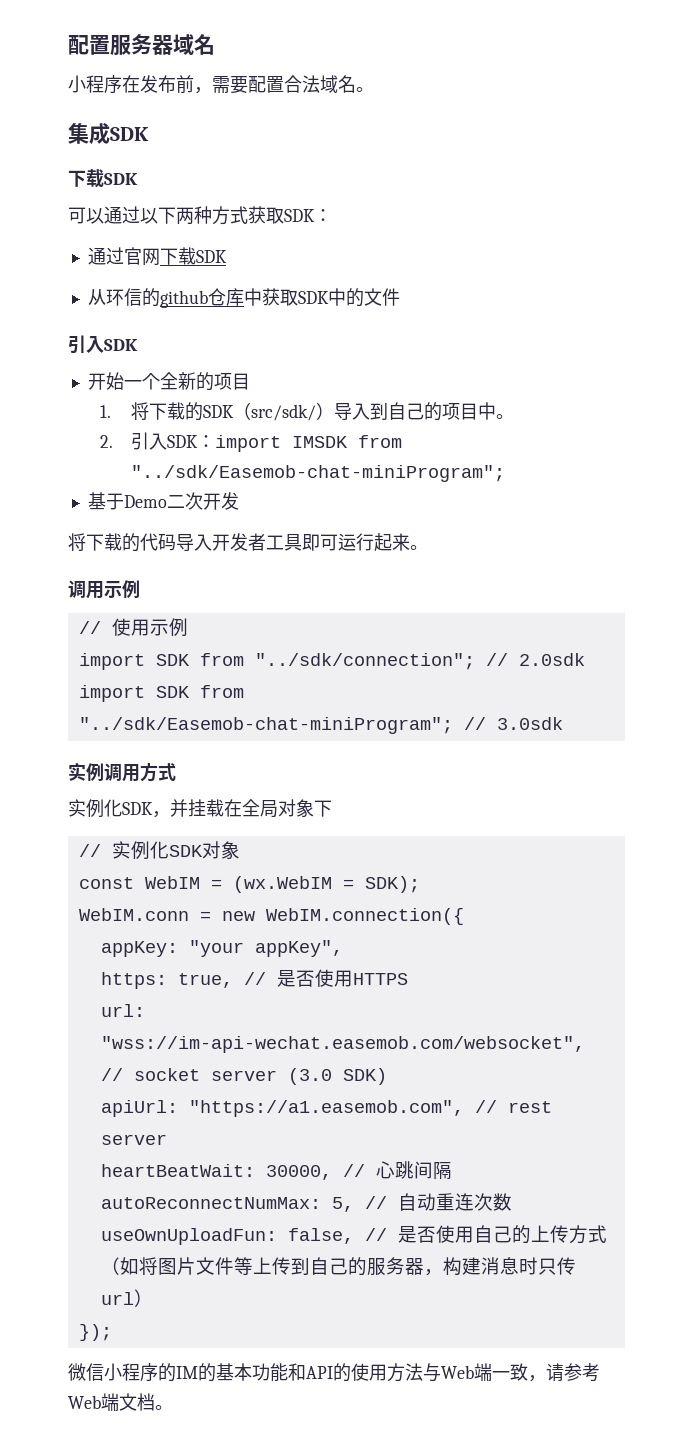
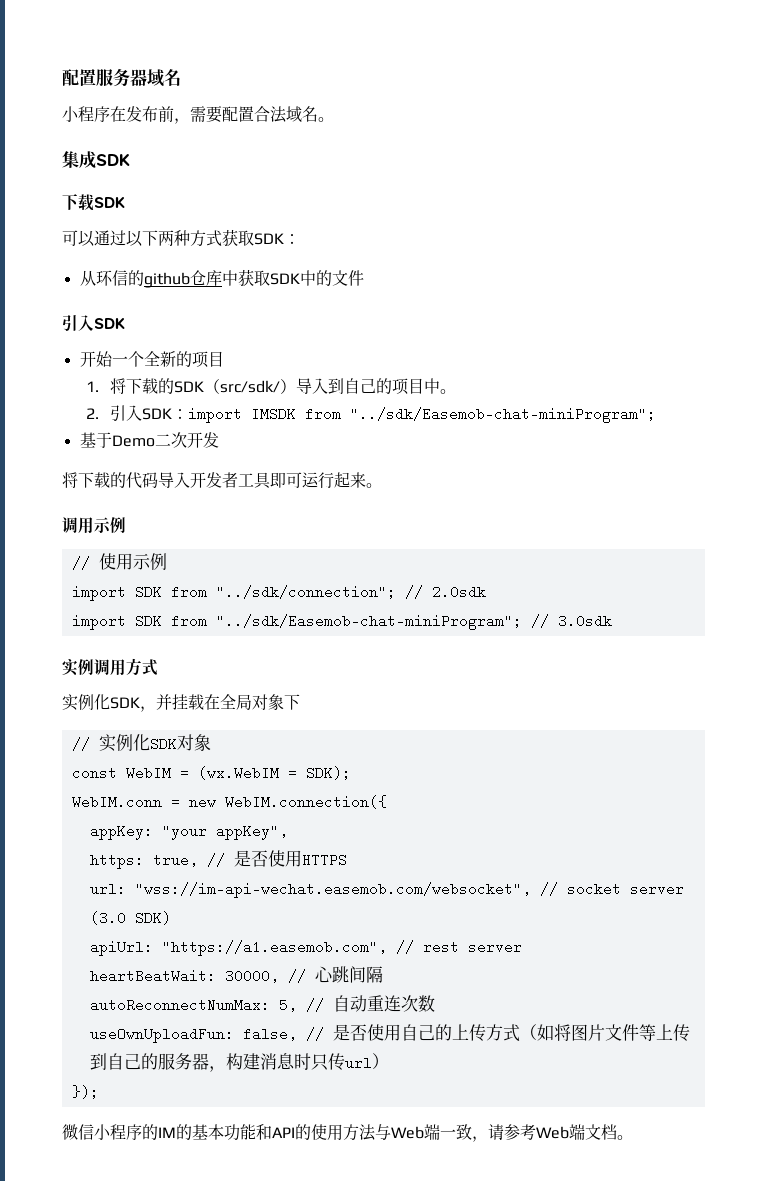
[87,247,227,266] // 通过官网下载SDK -> (300, 239) none

